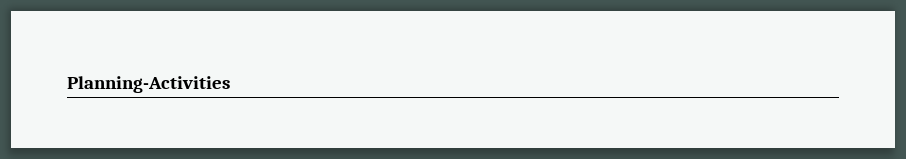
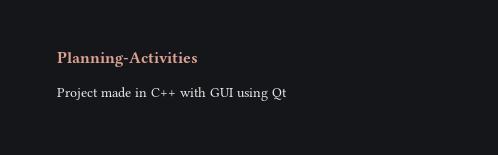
(230, 84) none -> [57,87,287,101] // Project made in C++ with GUI using Qt

